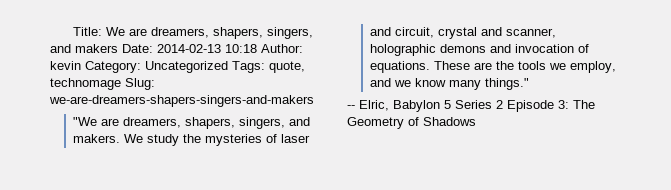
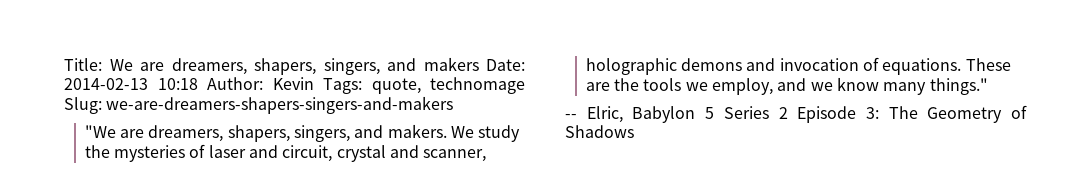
[50,61,228,73] kevin Category: Uncategorized -> [272,77,314,90] Kevin

